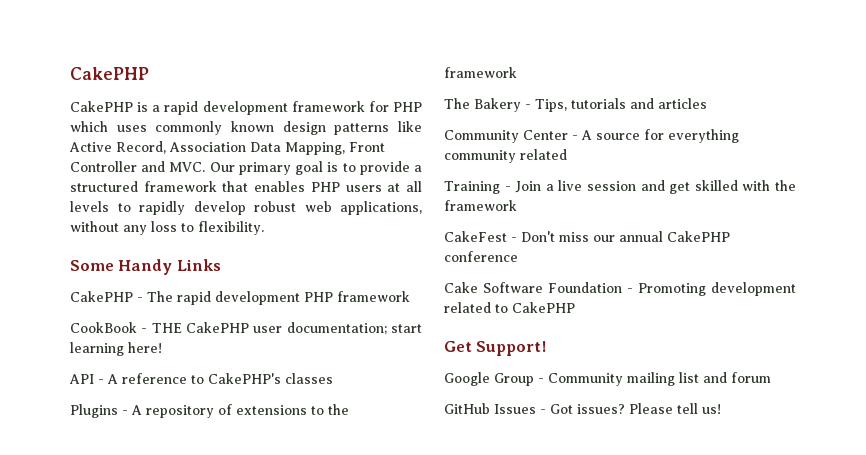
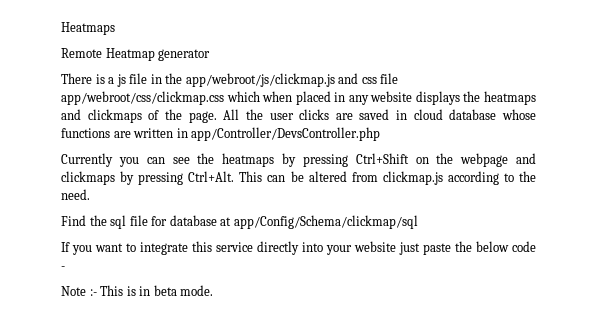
[70,67,149,80] [70,101,422,115] [70,121,422,135] [69,141,385,155] [70,161,423,175] [70,181,423,192] [70,201,422,215] [70,221,264,235] [70,259,221,275] [70,291,410,305] [70,322,422,335] [70,342,162,356] [69,373,333,384] [70,404,349,418] [444,67,517,78] [444,98,707,112] [444,129,739,143] [444,149,567,163] [444,180,796,194] [444,200,517,211] [444,231,730,242] [444,251,518,262] [444,282,796,296] [444,302,575,313] [444,341,547,356] [444,372,771,386] [444,403,721,414] CakePHP // CakePHP is a rapid development framework for PHP which uses commonly known design patterns like Active Record, Association Data Mapping, Front Controller and MVC. Our primary goal is to provide a structured framework that enables PHP users at all levels to rapidly develop robust web applications, without any loss to flexibility. // Some Handy Links // CakePHP - The rapid development PHP framework // CookBook - THE CakePHP user documentation; start learning here! // API - A reference to CakePHP's classes // Plugins - A repository of extensions to the framework // The Bakery - Tips, tutorials and articles // Community Center - A source for everything community related // Training - Join a live session and get skilled with the framework // CakeFest - Don't miss our annual CakePHP conference // Cake Software Foundation - Promoting development related to CakePHP // Get Support! // Google Group - Community mailing list and forum // GitHub Issues - Got issues? Please tell us! -> [61,22,115,35] [61,48,211,61] [61,73,399,87] [61,91,536,105] [61,109,537,123] [61,127,381,141] [61,153,536,167] [61,171,536,185] [61,189,90,200] [61,215,418,229] [61,241,536,255] [61,266,65,270] [61,285,214,296] Heatmaps // Remote Heatmap generator // There is a js file in the app/webroot/js/clickmap.js and css file app/webroot/css/clickmap.css which when placed in any website displays the heatmaps and clickmaps of the page. All the user clicks are saved in cloud database whose functions are written in app/Controller/DevsController.php // Currently you can see the heatmaps by pressing Ctrl+Shift on the webpage and clickmaps by pressing Ctrl+Alt. This can be altered from clickmap.js according to the need. // Find the sql file for database at app/Config/Schema/clickmap/sql // If you want to integrate this service directly into your website just paste the below code - // Note :- This is in beta mode.

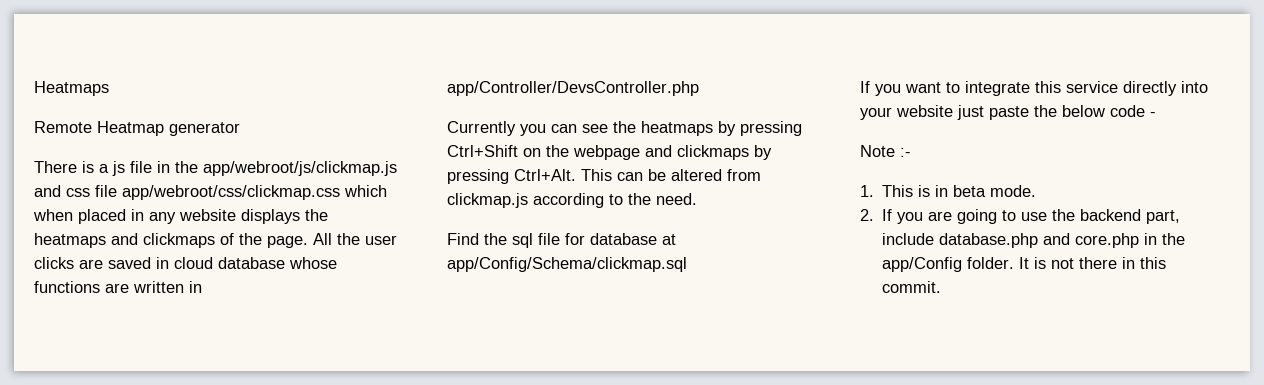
[233,215,418,229] app/Config/Schema/clickmap/sql -> [447,257,687,272] app/Config/Schema/clickmap.sql
(97, 292) none -> [860,185,874,197] // 1.
(214, 290) none -> [860,209,1181,224] [882,233,1186,248] [882,257,1167,272] [882,281,942,293] // 2. If you are going to use the backend part, include database.php and core.php in the app/Config folder. It is not there in this commit.

